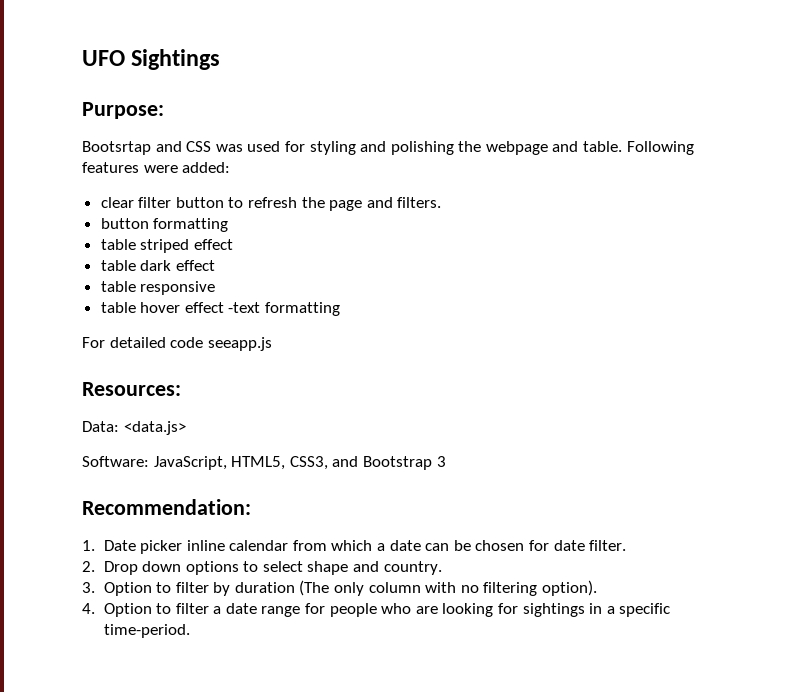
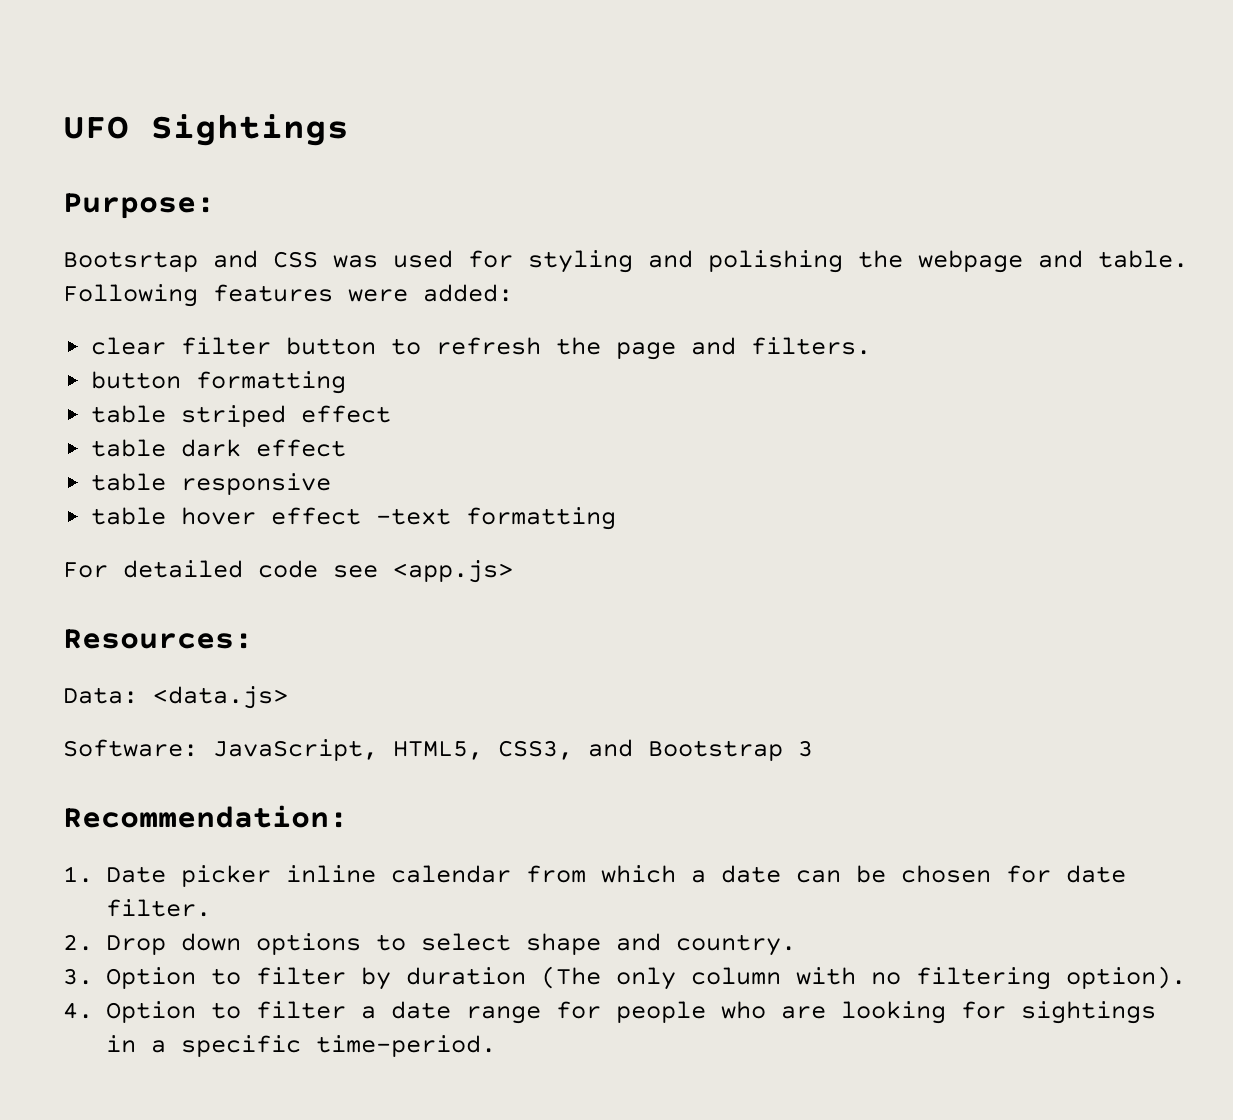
[207,337,272,351] seeapp.js -> [333,560,513,583] see <app.js>

